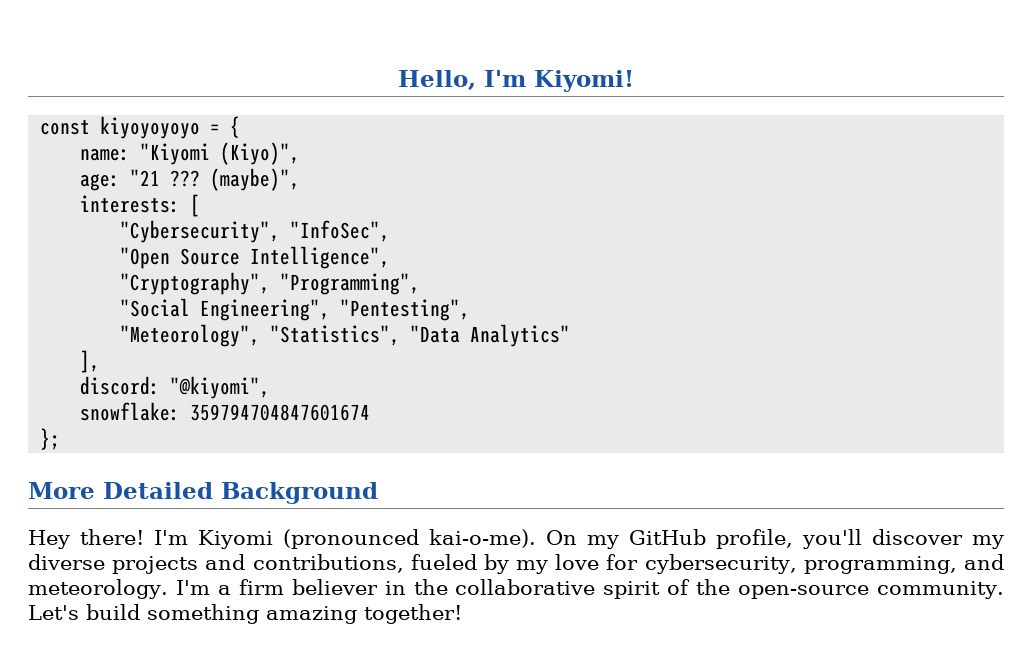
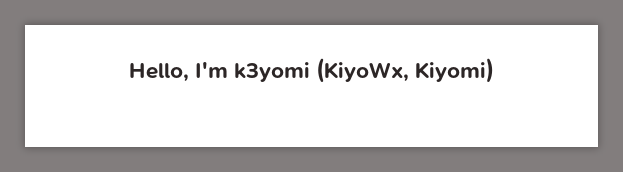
[534,70,634,92] [40,116,241,139] [80,142,301,165] [80,168,301,191] [80,194,201,217] [120,220,391,243] [120,246,391,269] [120,272,421,295] [120,298,471,321] [120,324,571,347] [80,350,101,373] [80,376,271,399] [80,402,371,421] [40,428,61,450] [28,482,378,504] [28,529,1004,549] [28,554,1005,574] [28,579,1005,599] [28,604,462,624] Kiyomi! // const kiyoyoyoyo = { // name: "Kiyomi (Kiyo)", // age: "21 ??? (maybe)", // interests: [ // "Cybersecurity", "InfoSec", // "Open Source Intelligence", // "Cryptography", "Programming", // "Social Engineering", "Pentesting", // "Meteorology", "Statistics", "Data Analytics" // ], // discord: "@kiyomi", // snowflake: 359794704847601674 // }; // More Detailed Background // Hey there! I'm Kiyomi (pronounced kai-o-me). On my GitHub profile, you'll discover my diverse projects and contributions, fueled by my love for cybersecurity, programming, and meteorology. I'm a firm believer in the collaborative spirit of the open-source community. Let's build something amazing together! -> [234,58,495,83] k3yomi (KiyoWx, Kiyomi)

